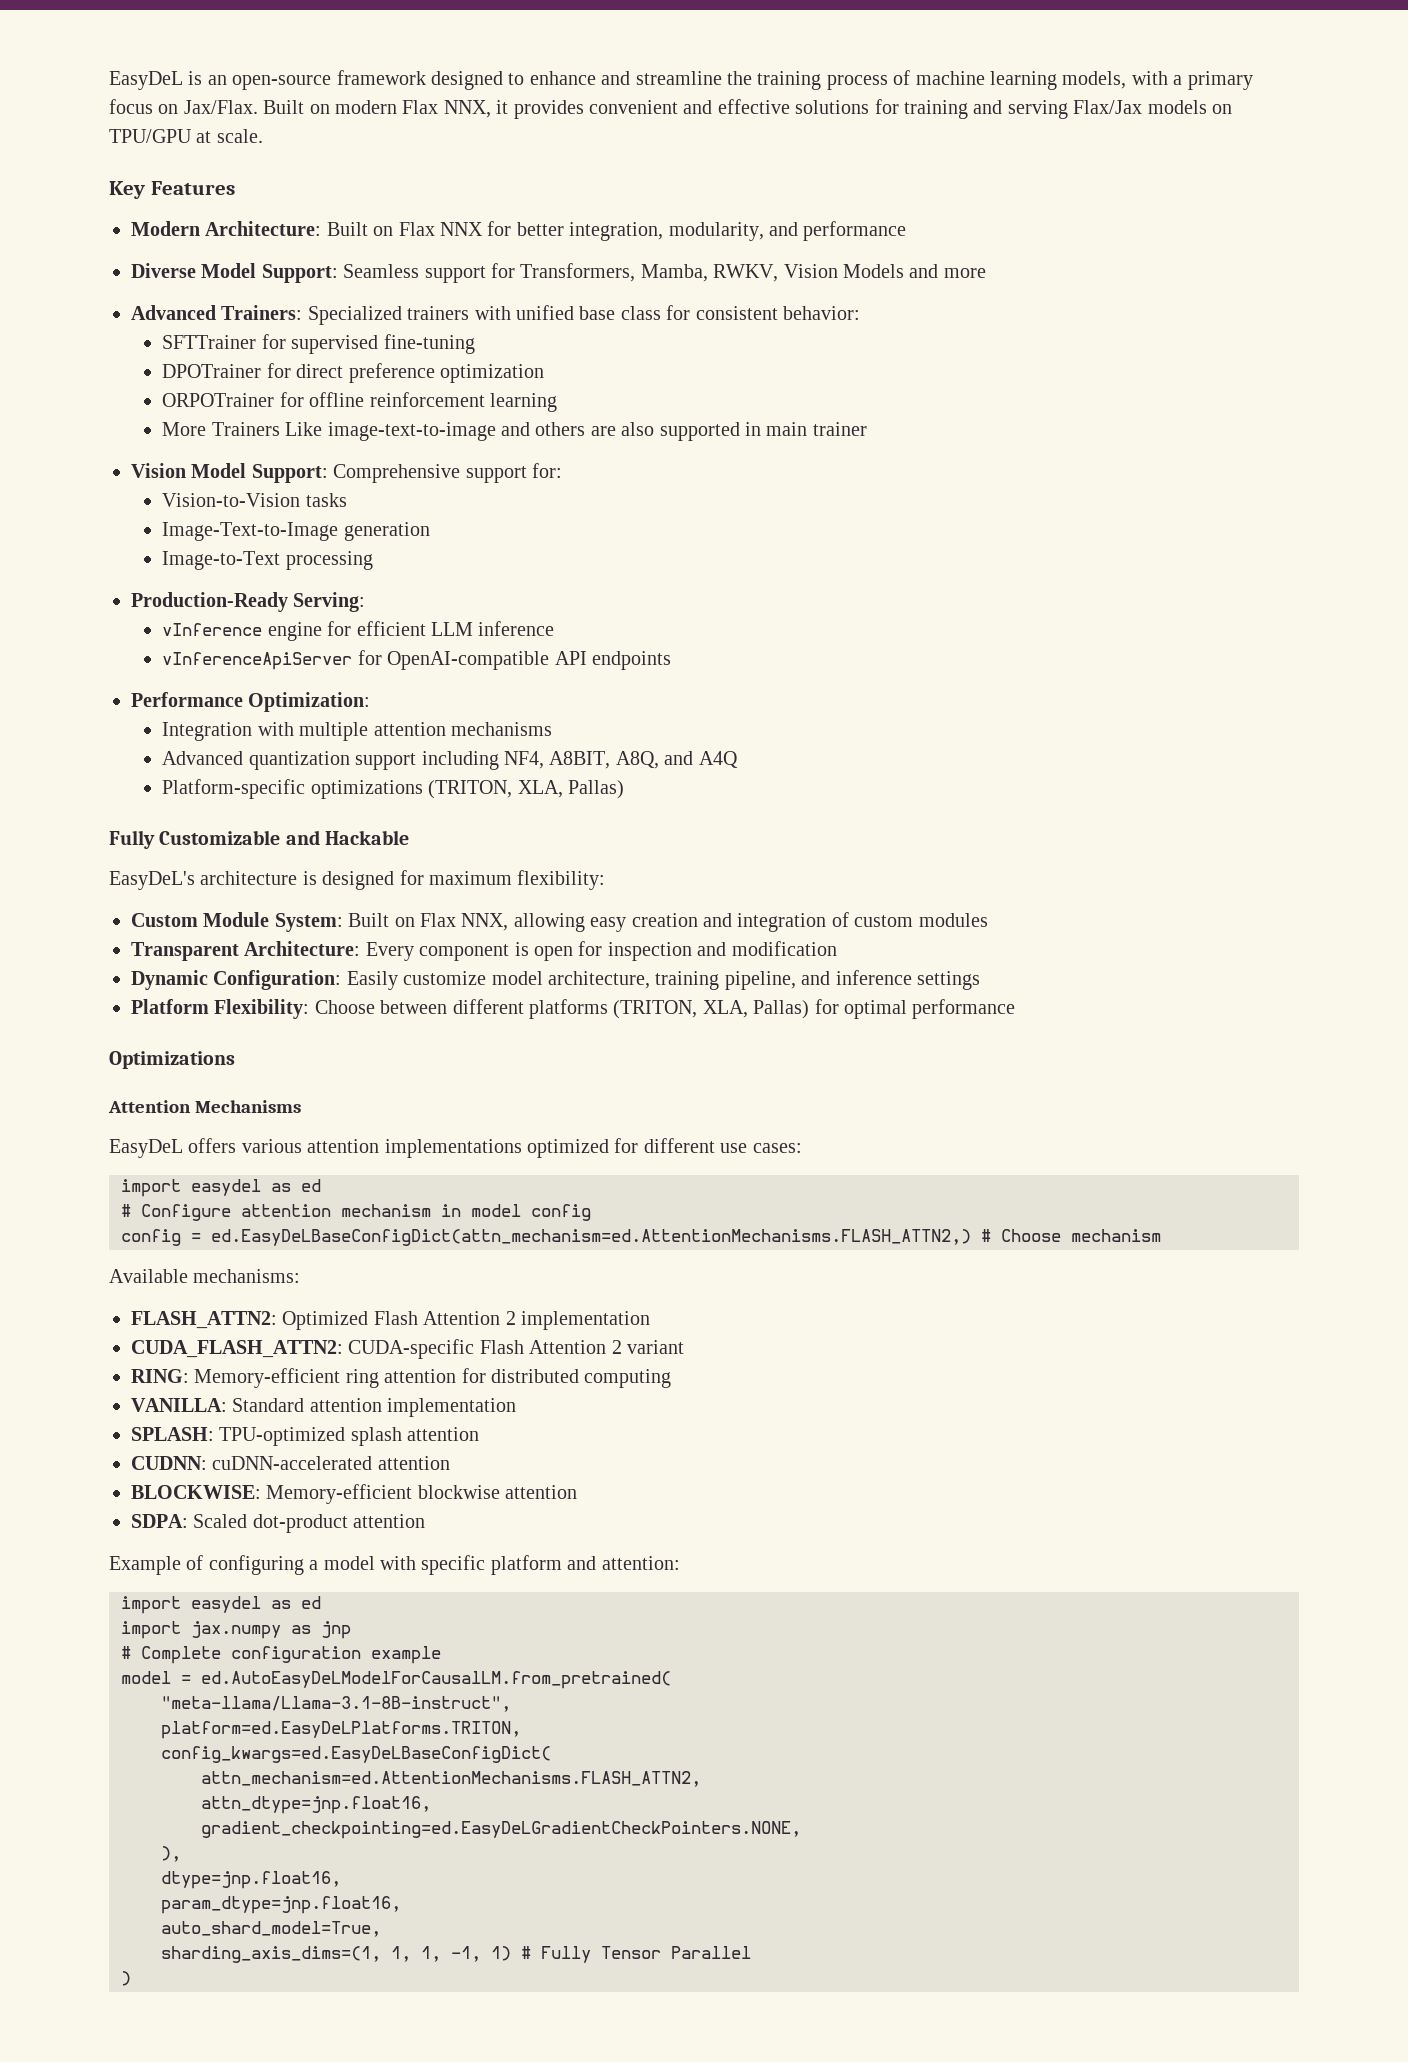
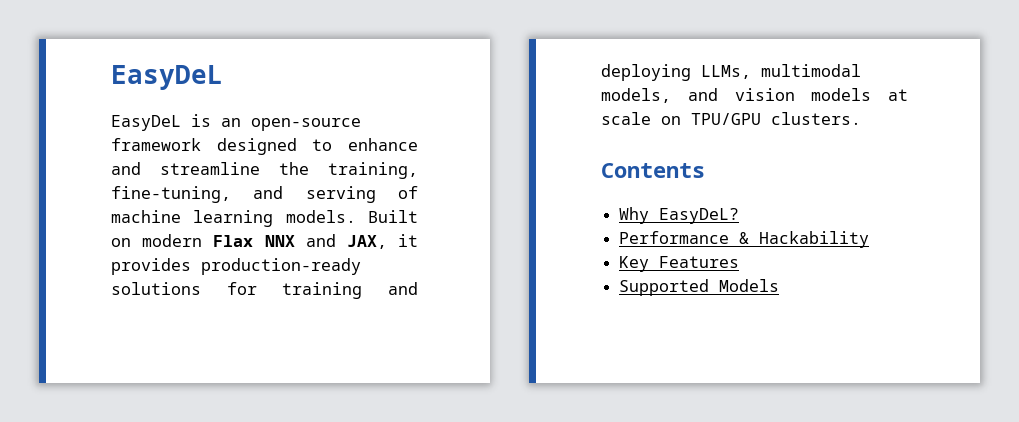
[109,71,183,90] EasyDeL -> [111,65,223,90] [111,115,181,131] EasyDeL // EasyDeL
[757,70,1253,90] [109,99,1232,119] [109,129,263,143] [109,181,235,199] [131,221,907,241] [131,263,986,283] [131,305,860,325] [162,334,475,354] [162,363,545,383] [162,392,558,412] [162,422,867,441] [131,463,562,483] [162,493,347,507] [162,522,430,541] [162,551,373,570] [131,592,366,612] [162,621,555,641] [162,650,672,670] [131,692,371,712] [162,722,553,741] [162,751,738,770] [162,779,625,799] [109,830,410,849] [109,870,606,890] [131,912,988,932] [131,941,837,961] [131,970,980,990] [131,999,1016,1019] [109,1051,235,1069] [108,1100,302,1113] [109,1138,802,1158] [121,1179,321,1197] [121,1204,591,1221] [121,1229,1161,1246] [109,1269,301,1283] [131,1311,650,1330] [131,1339,684,1359] [131,1368,672,1388] [131,1398,517,1417] [131,1427,480,1446] [131,1456,450,1470] [131,1484,578,1504] [131,1514,426,1533] [109,1555,680,1575] [121,1596,321,1614] [121,1621,351,1639] [121,1646,441,1664] [121,1671,671,1689] [161,1696,511,1712] [161,1721,521,1739] [161,1746,551,1763] [201,1771,701,1787] [201,1796,431,1814] [201,1821,801,1839] [161,1846,181,1862] [161,1871,341,1889] [161,1896,401,1914] [161,1921,381,1937] [161,1946,751,1963] [121,1971,131,1986] training process of machine learning models, with a primary focus on Jax/Flax. Built on modern Flax NNX, it provides convenient and effective solutions for training and serving Flax/Jax models on TPU/GPU at scale. // Key Features // Modern Architecture: Built on Flax NNX for better integration, modularity, and performance // Diverse Model Support: Seamless support for Transformers, Mamba, RWKV, Vision Models and more // Advanced Trainers: Specialized trainers with unified base class for consistent behavior: // SFTTrainer for supervised fine-tuning // DPOTrainer for direct preference optimization // ORPOTrainer for offline reinforcement learning // More Trainers Like image-text-to-image and others are also supported in main trainer // Vision Model Support: Comprehensive support for: // Vision-to-Vision tasks // Image-Text-to-Image generation // Image-to-Text processing // Production-Ready Serving: // vInference engine for efficient LLM inference // vInferenceApiServer for OpenAI-compatible API endpoints // Performance Optimization: // Integration with multiple attention mechanisms // Advanced quantization support including NF4, A8BIT, A8Q, and A4Q // Platform-specific optimizations (TRITON, XLA, Pallas) // Fully Customizable and Hackable // EasyDeL's architecture is designed for maximum flexibility: // Custom Module System: Built on Flax NNX, allowing easy creation and integration of custom modules // Transparent Architecture: Every component is open for inspection and modification // Dynamic Configuration: Easily customize model architecture, training pipeline, and inference settings // Platform Flexibility: Choose between different platforms (TRITON, XLA, Pallas) for optimal performance // Optimizations // Attention Mechanisms // EasyDeL offers various attention implementations optimized for different use cases: // import easydel as ed // # Configure attention mechanism in model config // config = ed.EasyDeLBaseConfigDict(attn_mechanism=ed.AttentionMechanisms.FLASH_ATTN2,) # Choose mechanism // Available mechanisms: // FLASH_ATTN2: Optimized Flash Attention 2 implementation // CUDA_FLASH_ATTN2: CUDA-specific Flash Attention 2 variant // RING: Memory-efficient ring attention for distributed computing // VANILLA: Standard attention implementation // SPLASH: TPU-optimized splash attention // CUDNN: cuDNN-accelerated attention // BLOCKWISE: Memory-efficient blockwise attention // SDPA: Scaled dot-product attention // Example of configuring a model with specific platform and attention: // import easydel as ed // import jax.numpy as jnp // # Complete configuration example // model = ed.AutoEasyDeLModelForCausalLM.from_pretrained( // "meta-llama/Llama-3.1-8B-instruct", // platform=ed.EasyDeLPlatforms.TRITON, // config_kwargs=ed.EasyDeLBaseConfigDict( // attn_mechanism=ed.AttentionMechanisms.FLASH_ATTN2, // attn_dtype=jnp.float16, // gradient_checkpointing=ed.EasyDeLGradientCheckPointers.NONE, // ), // dtype=jnp.float16, // param_dtype=jnp.float16, // auto_shard_model=True, // sharding_axis_dims=(1, 1, 1, -1, 1) # Fully Tensor Parallel // ) -> [328,162,418,179] [111,186,418,203] [111,210,418,227] [111,234,418,249] [111,258,361,275] [111,282,418,299] [601,64,861,81] [601,88,908,103] [601,112,861,125] [601,163,705,178] [619,207,740,224] [619,231,870,248] [619,256,740,272] [619,279,780,296] training, fine-tuning, and serving of machine learning models. Built on modern Flax NNX and JAX, it provides production-ready solutions for training and deploying LLMs, multimodal models, and vision models at scale on TPU/GPU clusters. // Contents // Why EasyDeL? // Performance & Hackability // Key Features // Supported Models

